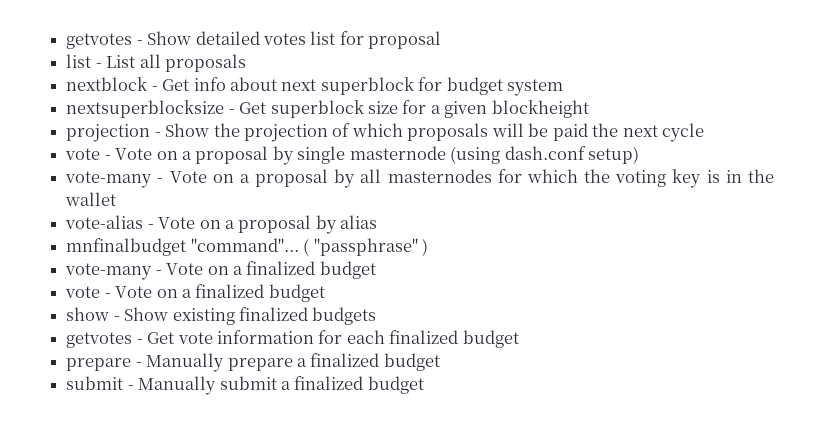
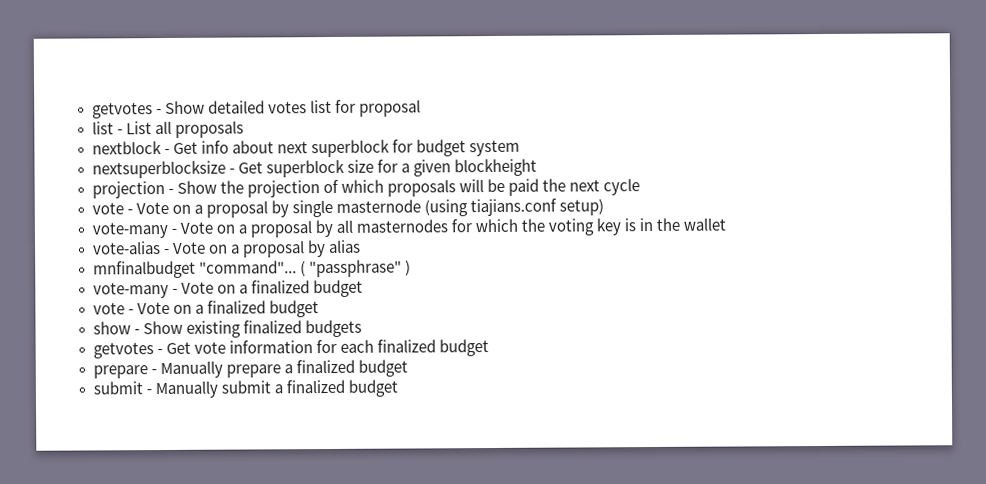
[504,146,586,160] dash.conf -> [470,198,557,217] tiajians.conf

